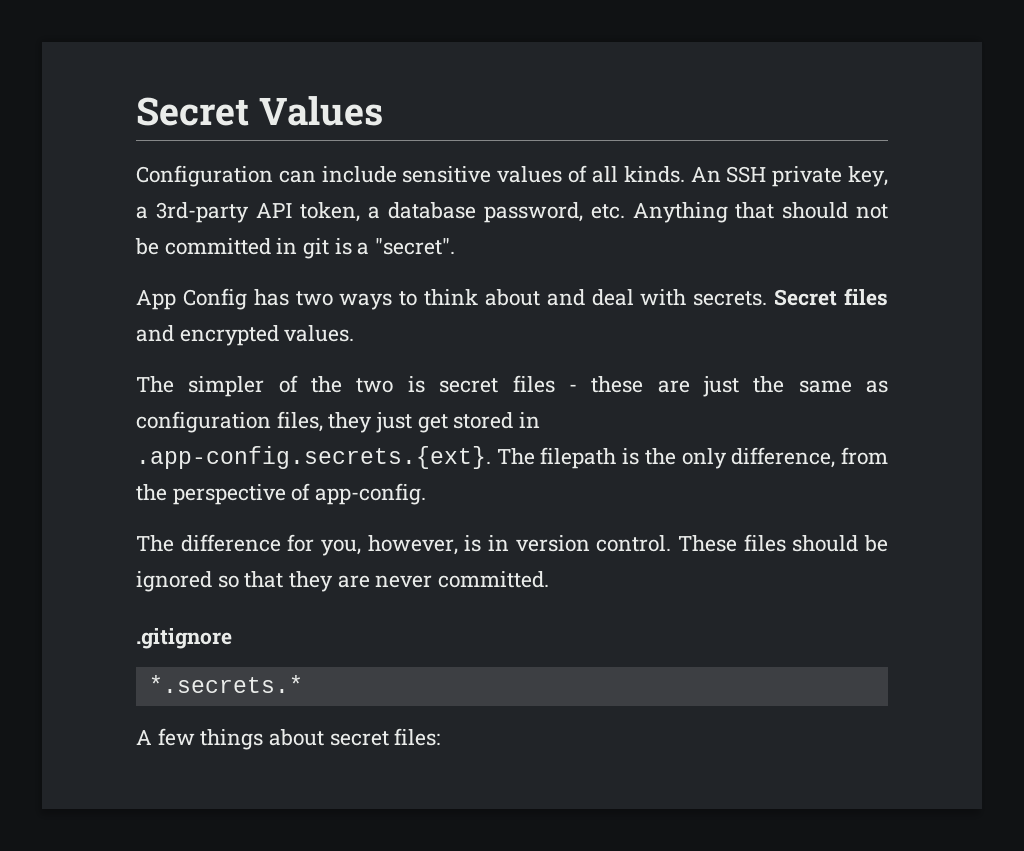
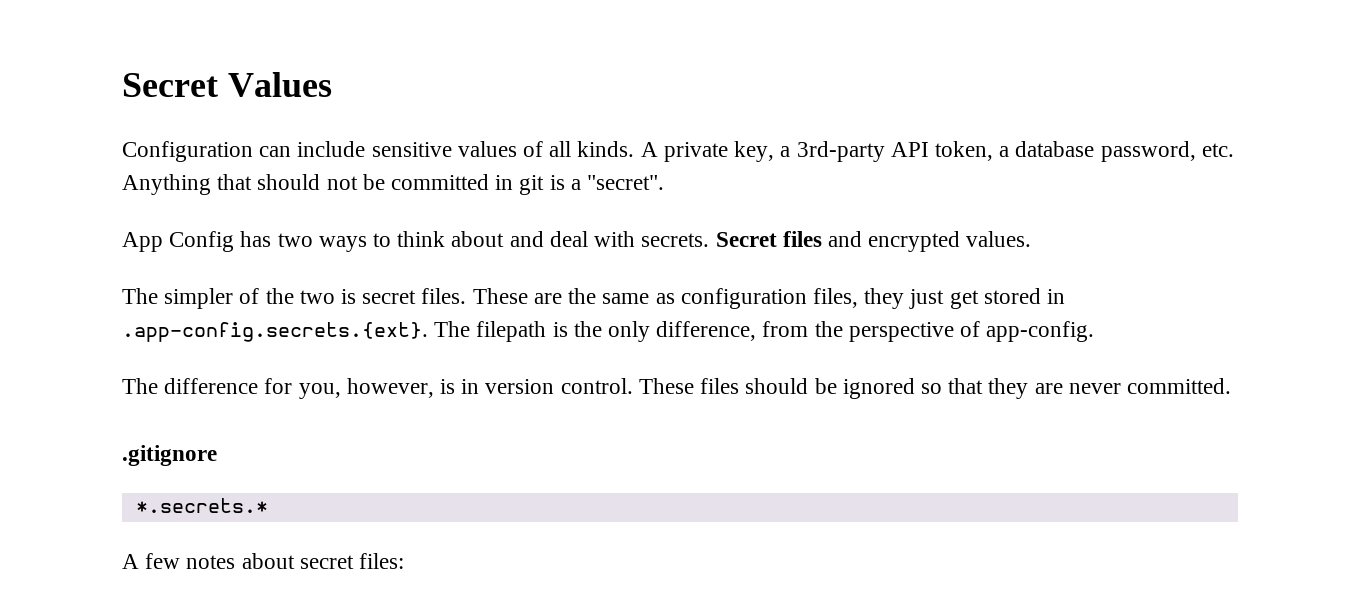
[690,166,767,183] An SSH -> [640,142,658,157] A
[512,375,739,397] files - these are just -> [421,288,562,304] files. These are
[200,729,264,750] things -> [186,555,236,569] notes

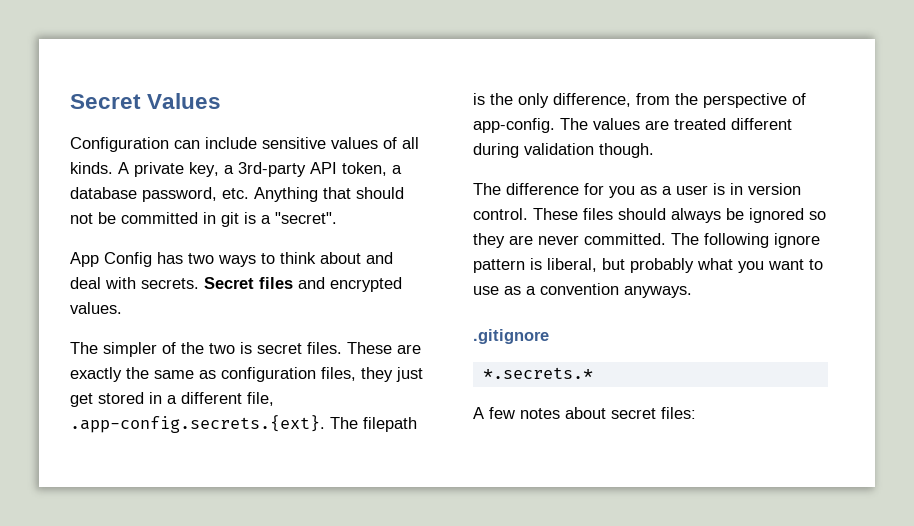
(562, 298) none -> [70,367,122,382] exactly
(1065, 296) none -> [167,392,274,406] a different file,
(1095, 331) none -> [560,118,792,130] [473,143,654,158] The values are treated different during validation though.
[298,378,434,399] you, however, -> [609,185,708,198] you as a user
(809, 386) none -> [671,208,721,223] always
[948,378,984,394] that -> (826, 215) none
(1231, 386) none -> [671,233,820,248] [473,258,823,273] [473,283,692,298] The following ignore pattern is liberal, but probably what you want to use as a convention anyways.

